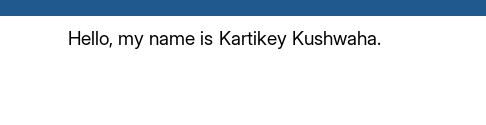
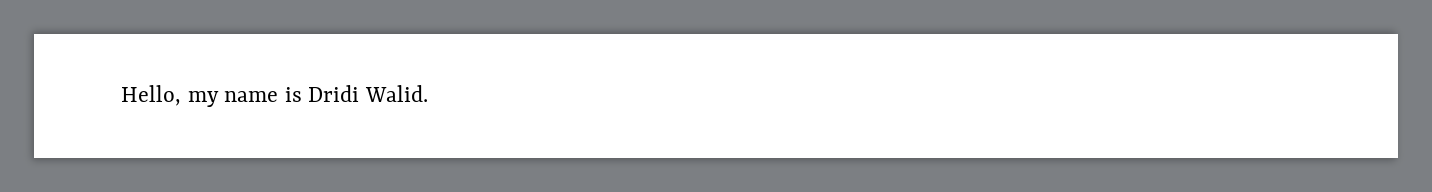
[218,31,381,49] Kartikey Kushwaha. -> [308,85,429,102] Dridi Walid.

